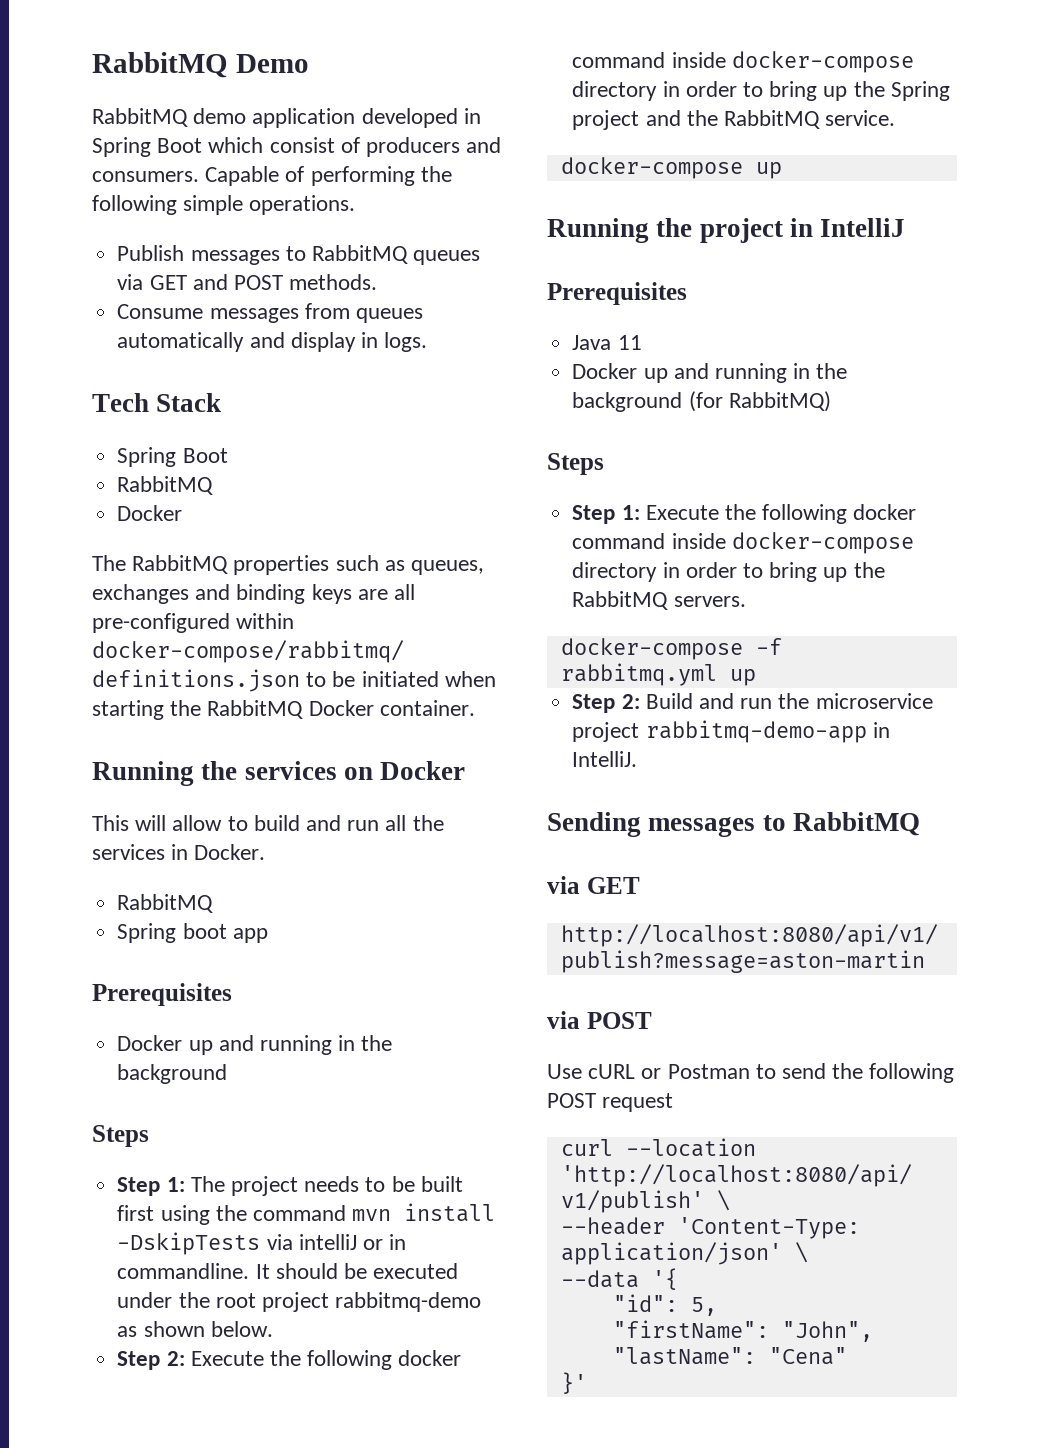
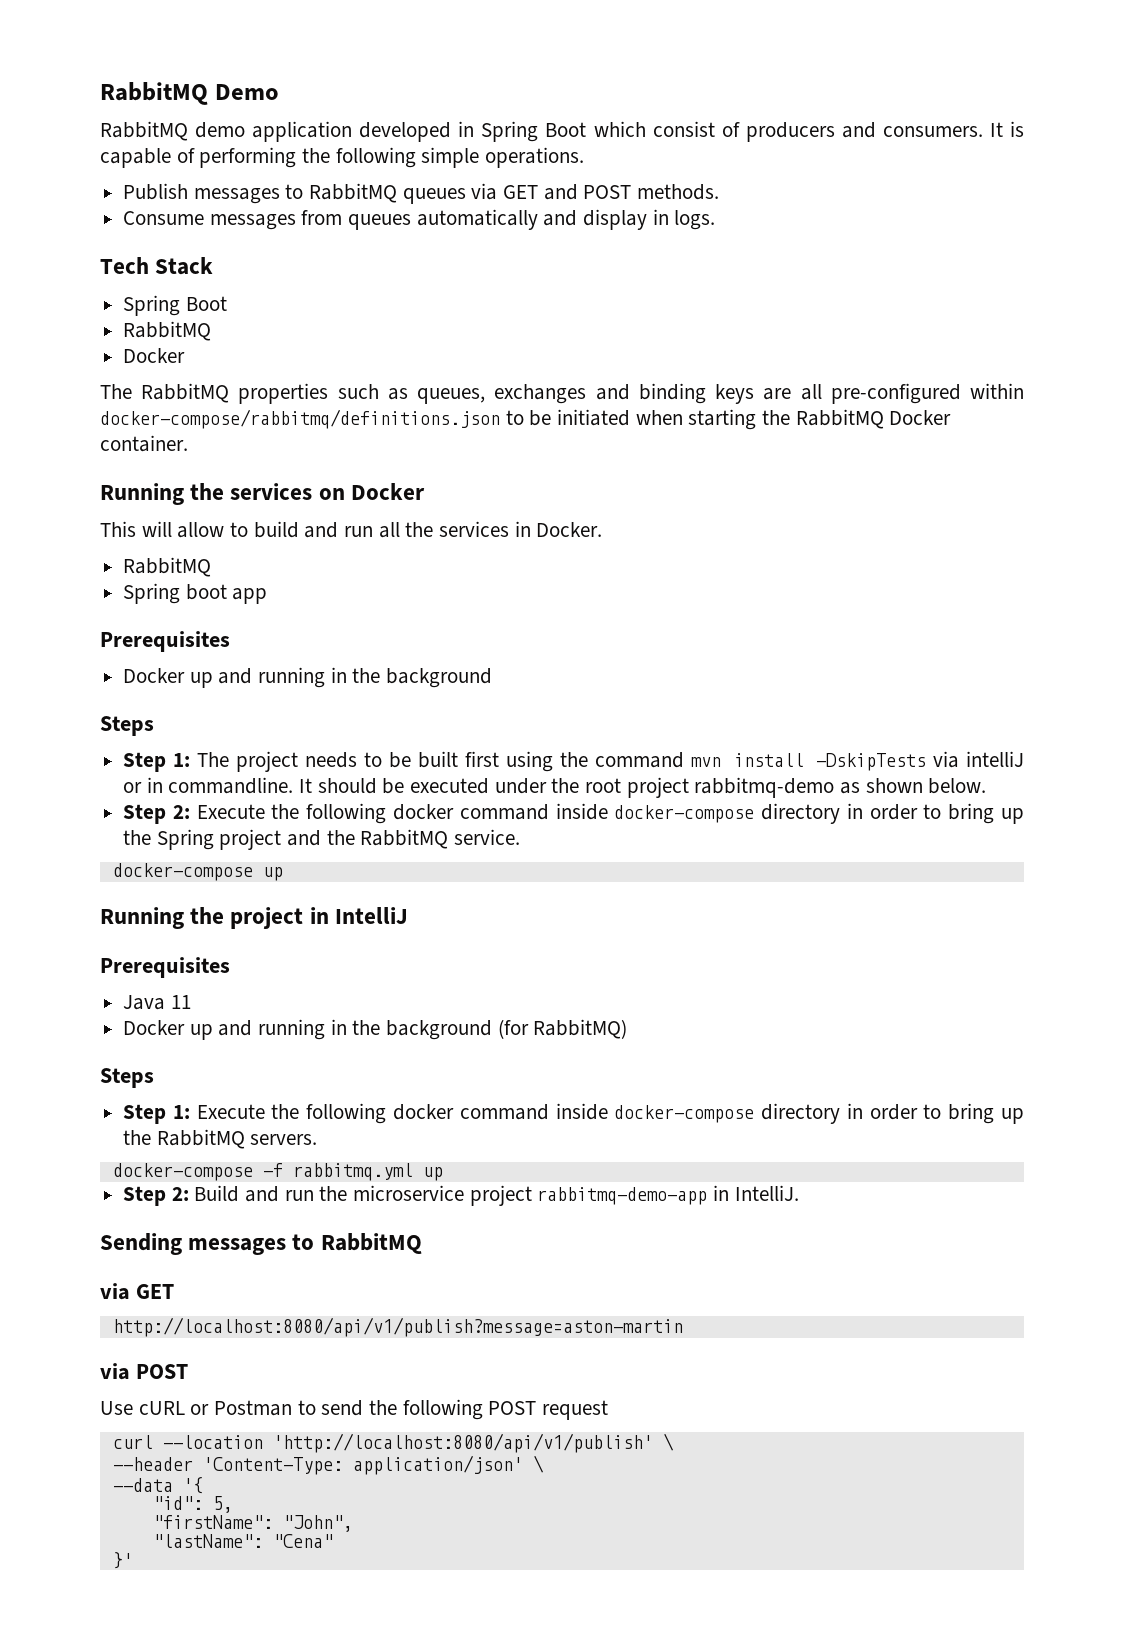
[205,166,280,186] Capable -> [989,121,1024,137] [100,148,171,168] It is capable

